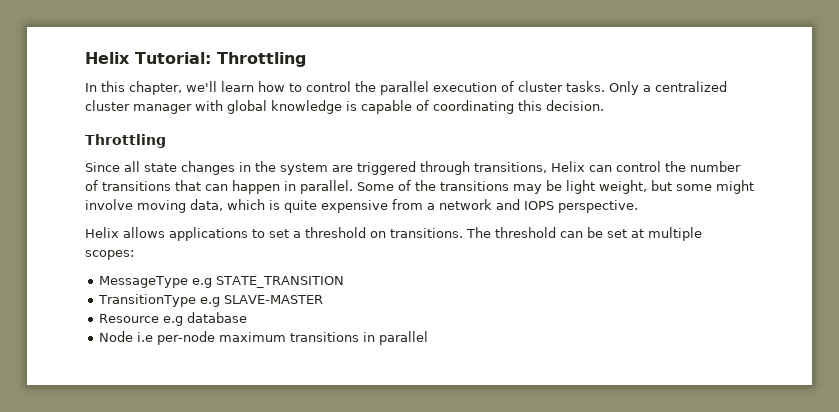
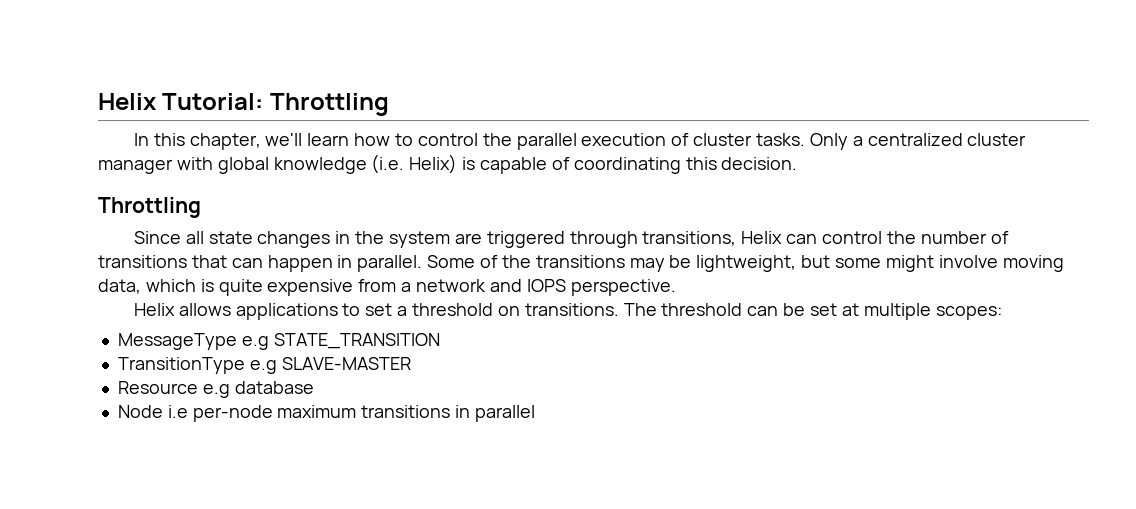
(342, 107) none -> [371,154,458,174] (i.e. Helix)
[566,180,647,194] light weight, -> [696,255,797,272] lightweight,

